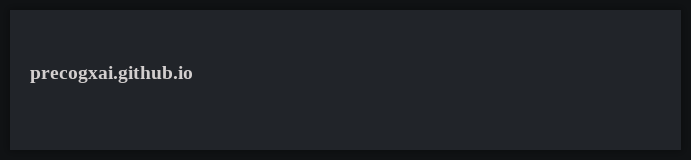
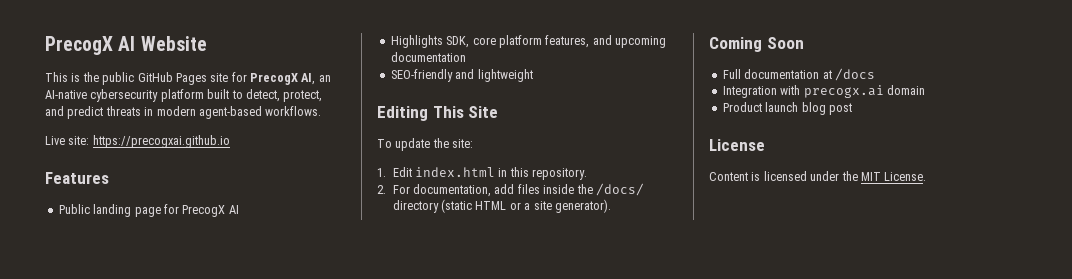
[30,66,193,83] precogxai.github.io -> [45,36,207,55] [45,72,331,85] [45,89,323,102] [45,106,322,119] [45,135,230,148] [45,172,109,184] [58,204,239,217] [390,35,666,48] [390,52,466,62] [390,69,533,82] [377,106,499,121] [377,138,474,151] [377,167,588,180] [377,183,644,197] [392,199,611,213] [709,37,804,52] [722,68,875,81] [722,85,925,98] [722,102,852,115] [709,139,765,151] [709,171,927,181] PrecogX AI Website // This is the public GitHub Pages site for PrecogX AI, an AI-native cybersecurity platform built to detect, protect, and predict threats in modern agent-based workflows. // Live site: https://precogxai.github.io // Features // Public landing page for PrecogX AI // Highlights SDK, core platform features, and upcoming documentation // SEO-friendly and lightweight // Editing This Site // To update the site: // 1. Edit index.html in this repository. // 2. For documentation, add files inside the /docs/ directory (static HTML or a site generator). // Coming Soon // Full documentation at /docs // Integration with precogx.ai domain // Product launch blog post // License // Content is licensed under the MIT License.

